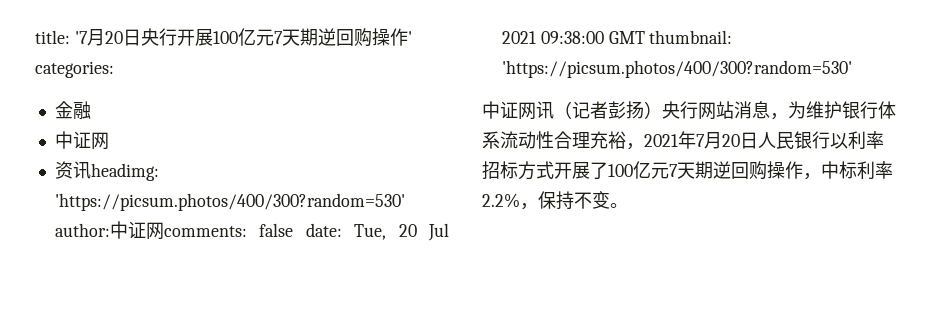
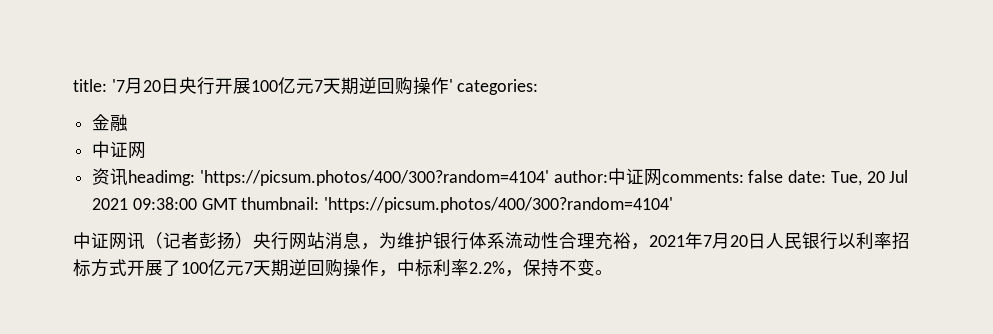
[54,193,405,211] 'https://picsum.photos/400/300?random=530' -> [199,170,549,186] 'https://picsum.photos/400/300?random=4104'
[501,60,852,78] 'https://picsum.photos/400/300?random=530' -> [324,197,674,213] 'https://picsum.photos/400/300?random=4104'

